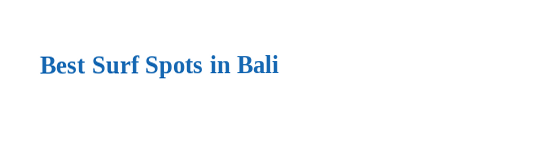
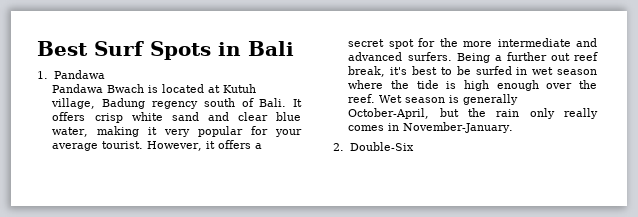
(280, 64) none -> [37,70,105,79] [52,84,257,93] [51,98,303,109] [52,112,301,123] [52,126,302,137] [52,140,263,151] [348,38,597,49] [348,52,598,63] [348,66,597,77] [348,80,597,91] [348,94,519,105] [348,108,598,119] [348,122,514,133] [333,142,414,151] // 1. Pandawa // Pandawa Bwach is located at Kutuh village, Badung regency south of Bali. It offers crisp white sand and clear blue water, making it very popular for your average tourist. However, it offers a secret spot for the more intermediate and advanced surfers. Being a further out reef break, it's best to be surfed in wet season where the tide is high enough over the reef. Wet season is generally October-April, but the rain only really comes in November-January. // 2. Double-Six

